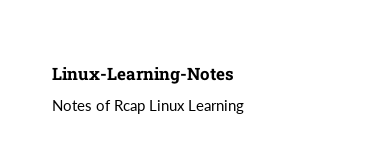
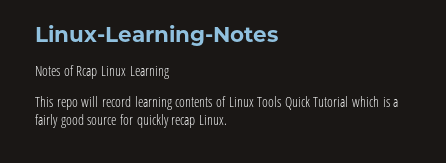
(244, 107) none -> [35,96,399,110] [35,114,227,128] // This repo will record learning contents of Linux Tools Quick Tutorial which is a fairly good source for quickly recap Linux.

